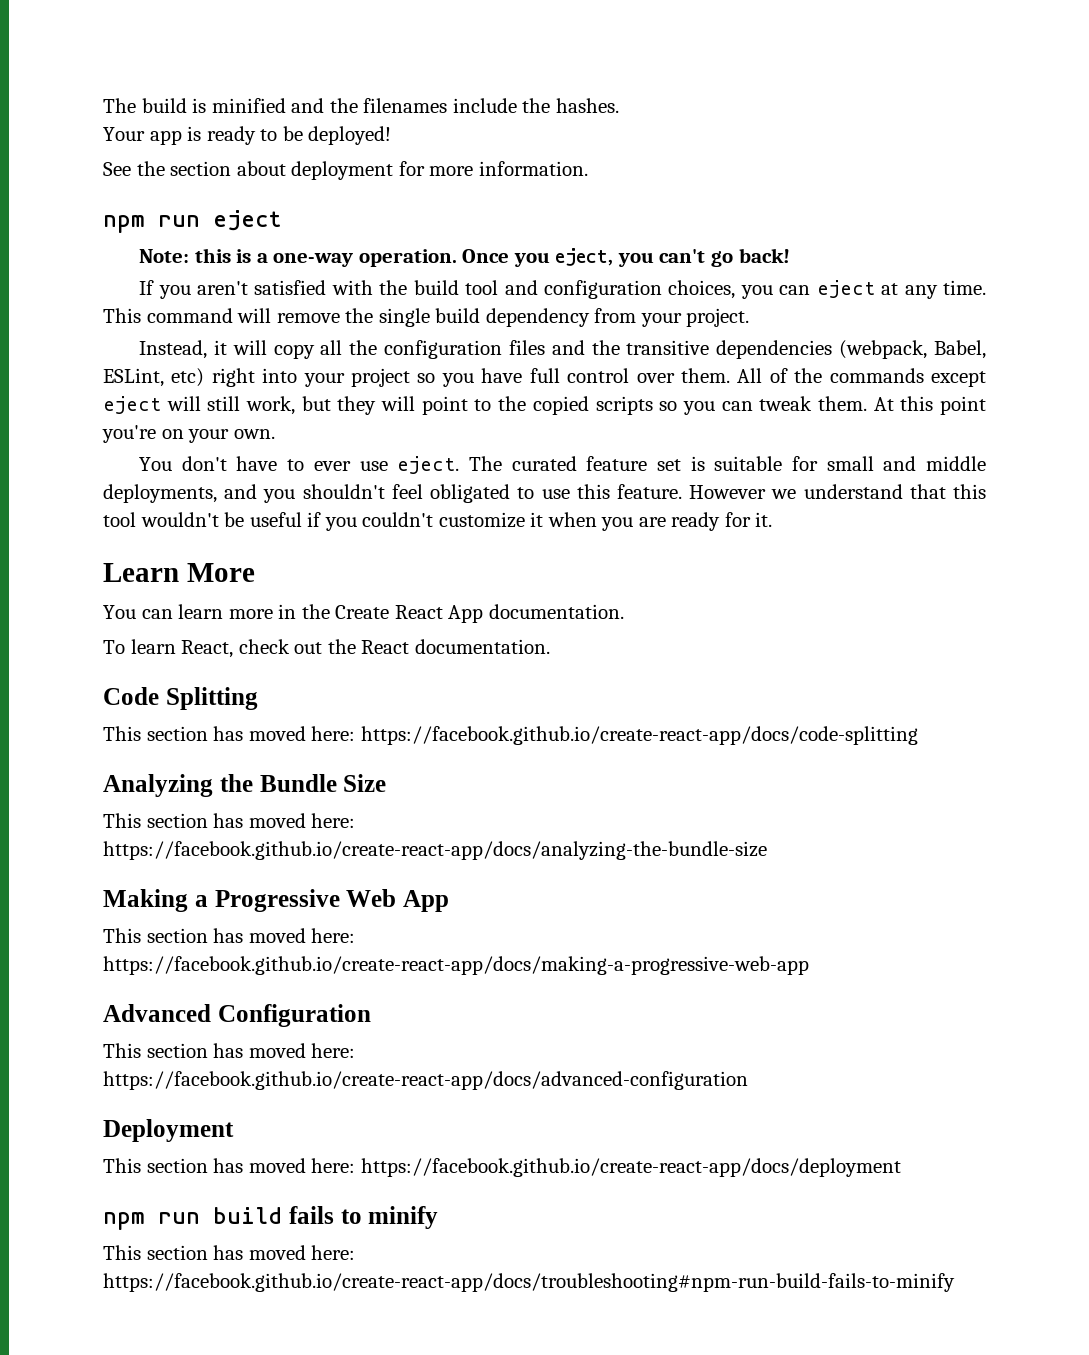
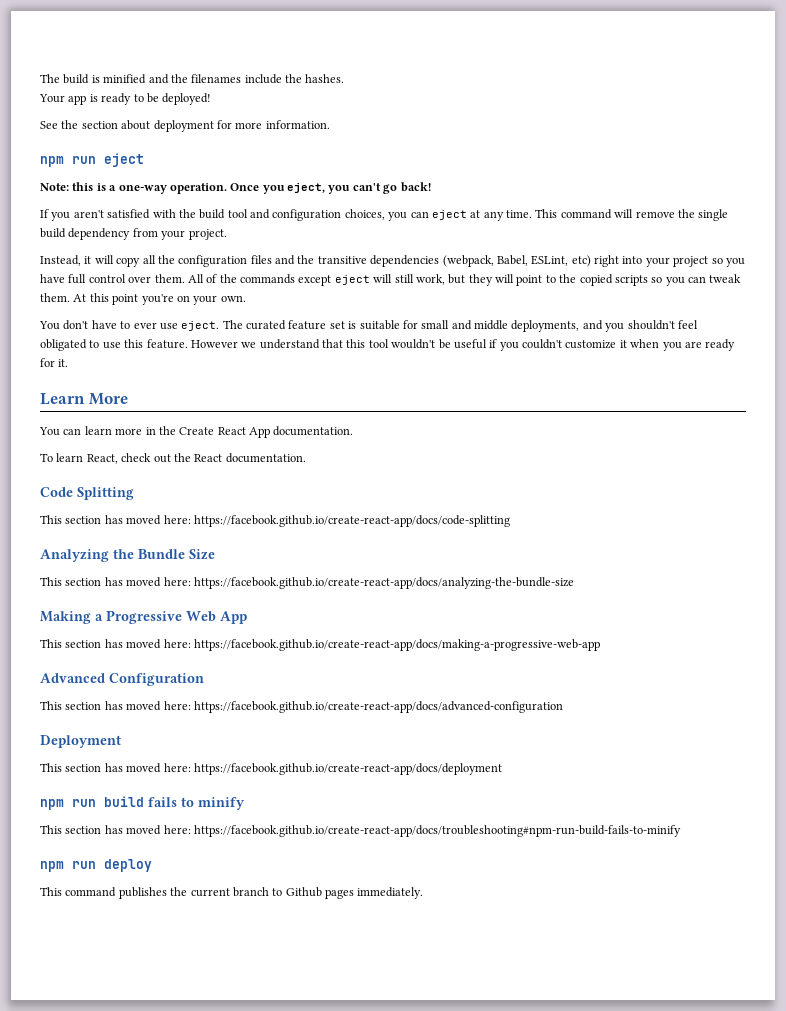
(955, 1282) none -> [40,859,152,872] [40,887,424,899] // npm run deploy // This command publishes the current branch to Github pages immediately.

